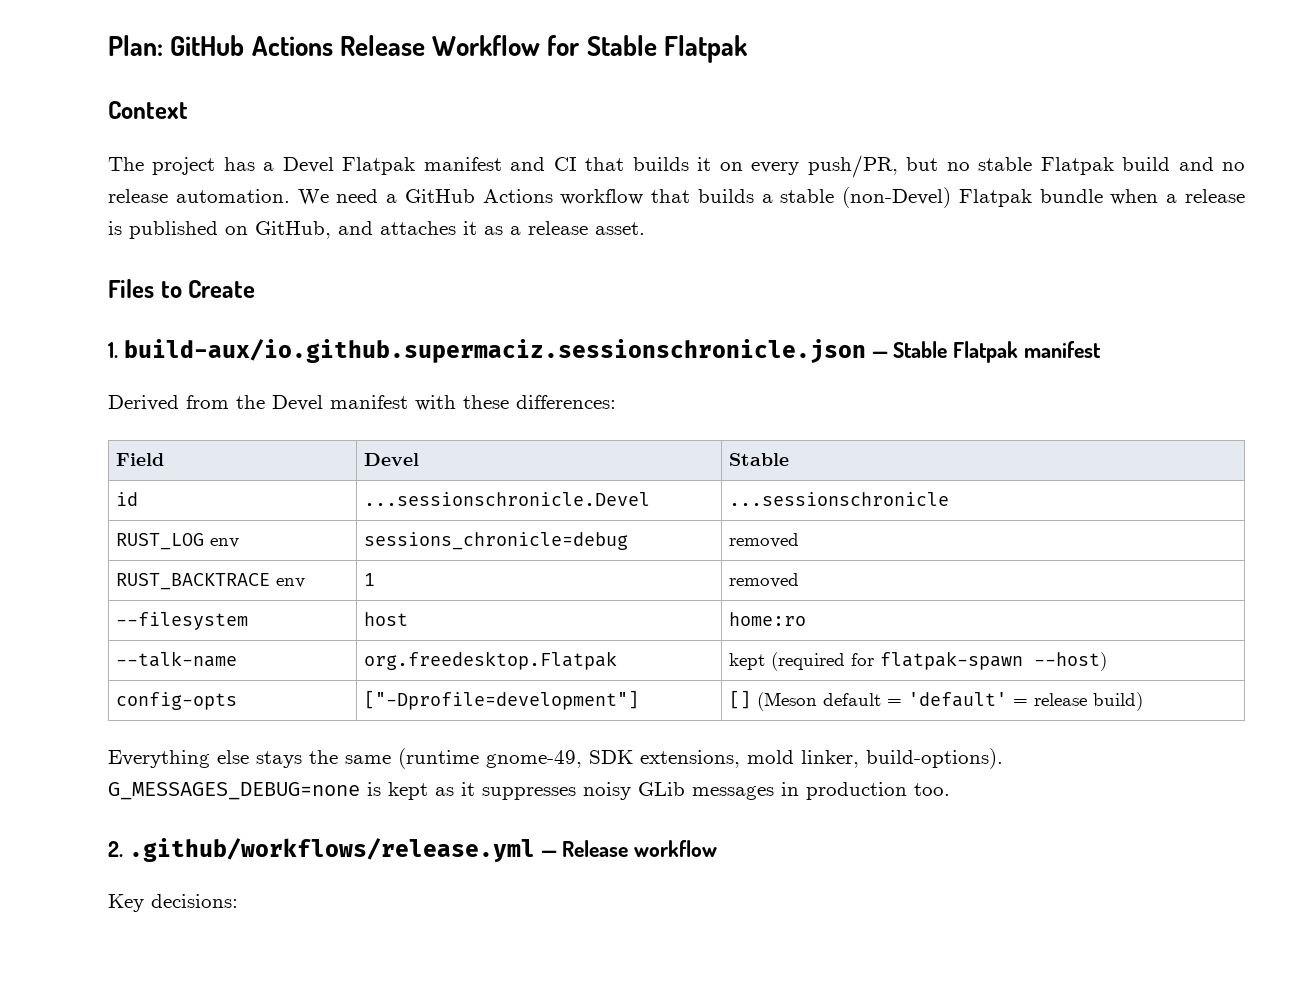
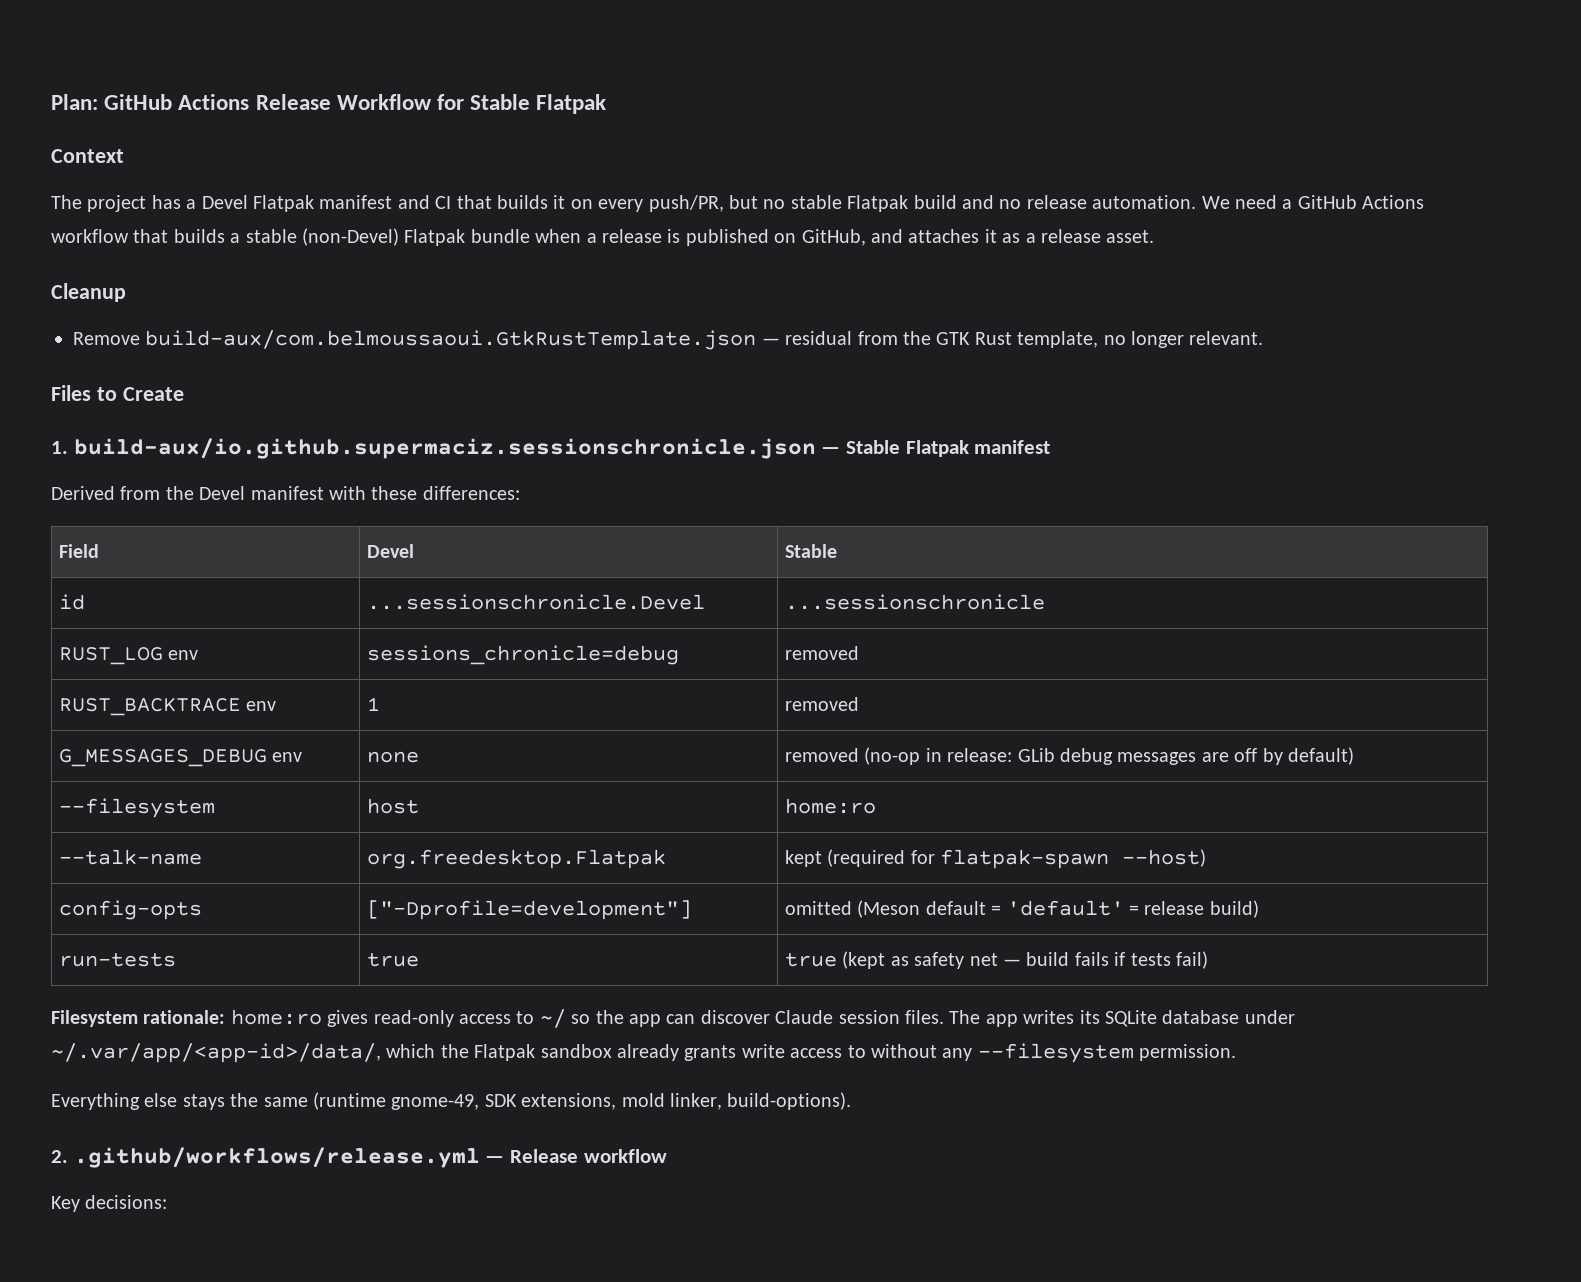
(645, 228) none -> [51,283,126,302] [73,330,1264,350] // Cleanup // Remove build-aux/com.belmoussaoui.GtkRustTemplate.json — residual from the GTK Rust template, no longer relevant.
(800, 580) none -> [59,749,303,767] [367,751,420,763] [785,747,1355,765] // G_MESSAGES_DEBUG env | none | removed (no-op in release: GLib debug messages are off by default)
[729,690,752,709] [] -> [785,901,853,915] omitted
(1144, 701) none -> [59,953,177,967] [367,953,420,967] [785,951,1209,969] [51,1009,1295,1028] [51,1043,1237,1063] // run-tests | true | true (kept as safety net — build fails if tests fail) // Filesystem rationale: home:ro gives read-only access to ~/ so the app can discover Claude session files. The app writes its SQLite database under ~/.var/app/<app-id>/data/, which the Flatpak sandbox already grants write access to without any --filesystem permission.
[108,782,950,800] G_MESSAGES_DEBUG=none is kept as it suppresses noisy GLib messages in production too. -> (852, 1101) none

